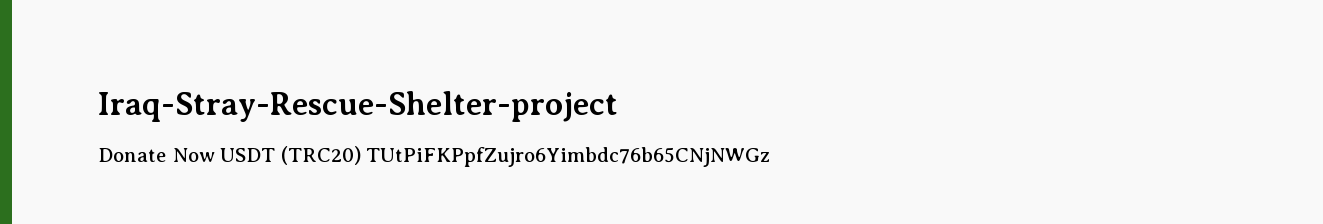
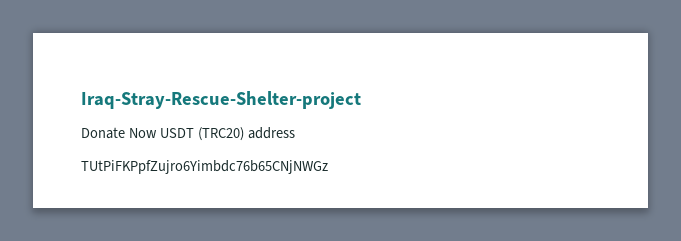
(361, 155) none -> [247,127,295,139] address //

